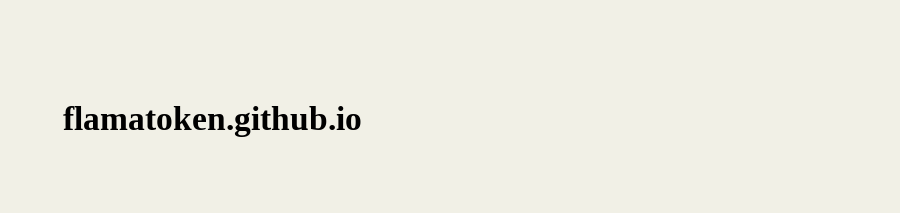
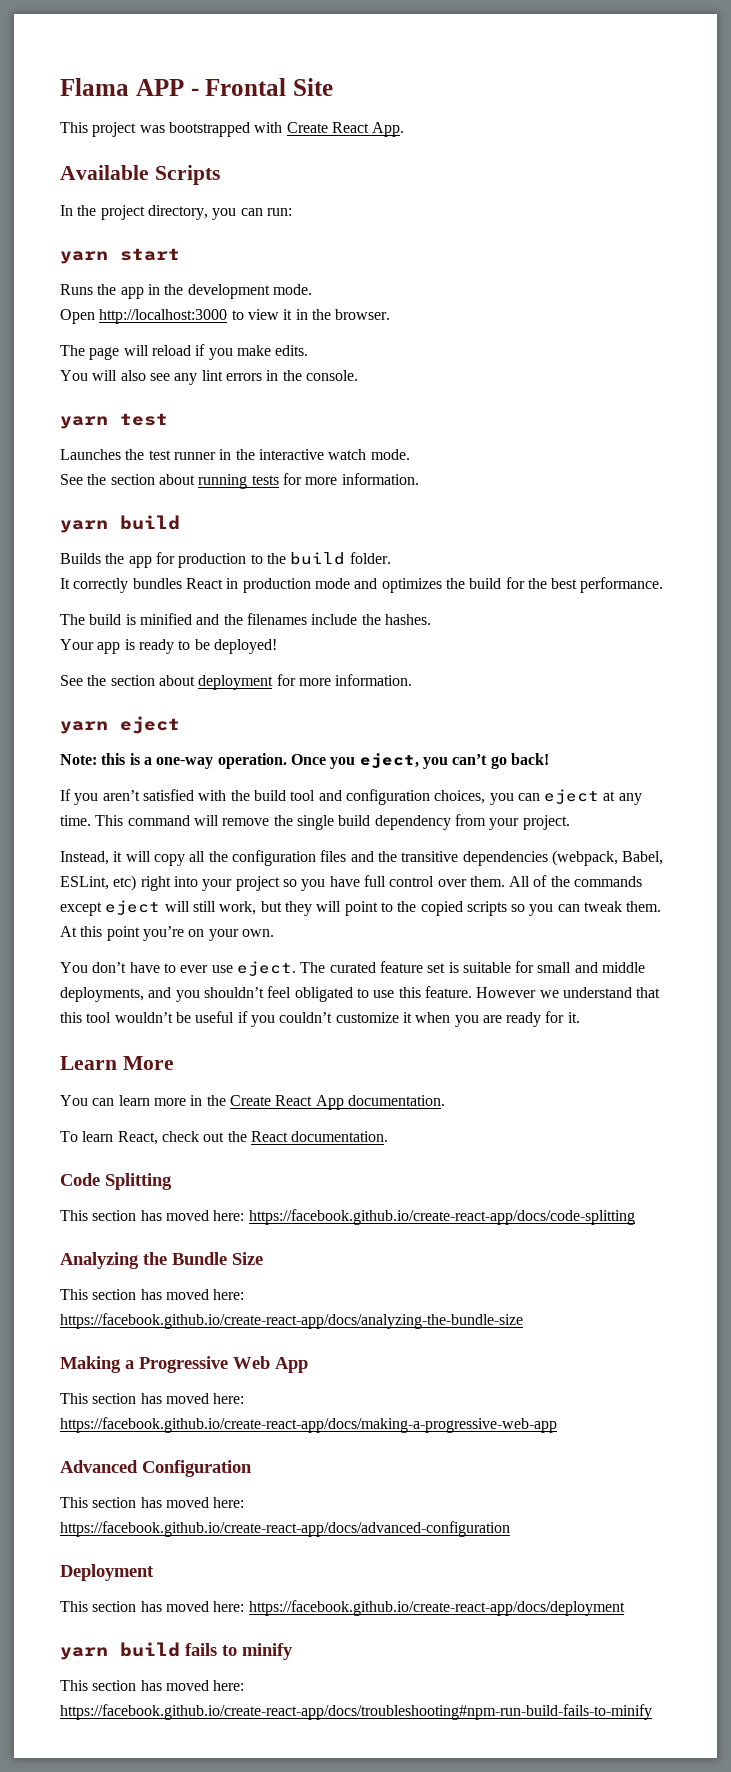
[63,106,362,137] flamatoken.github.io -> [60,78,333,96] [60,122,405,137] [60,165,220,185] [60,205,292,220] [60,248,180,264] [60,284,312,299] [60,309,391,324] [60,344,309,360] [60,370,358,385] [60,413,168,429] [60,449,410,460] [60,473,419,489] [60,515,180,533] [60,552,391,568] [60,577,664,593] [60,613,431,625] [60,639,277,654] [60,674,413,690] [60,716,180,734] [60,753,549,769] [60,789,642,805] [60,814,570,830] [60,850,664,866] [60,875,643,891] [60,900,662,916] [60,926,274,941] [60,961,646,976] [60,986,661,1002] [60,1011,580,1027] [60,1056,174,1070] [60,1095,445,1110] [60,1131,389,1145] [60,1173,172,1190] [60,1209,635,1225] [60,1252,263,1269] [60,1289,245,1300] [60,1313,523,1329] [60,1356,308,1373] [60,1393,245,1404] [60,1417,557,1433] [60,1460,252,1477] [60,1497,245,1508] [60,1521,510,1537] [60,1564,154,1581] [60,1600,625,1616] [60,1642,293,1660] [60,1680,245,1691] [60,1704,652,1720] Flama APP - Frontal Site // This project was bootstrapped with Create React App. // Available Scripts // In the project directory, you can run: // yarn start // Runs the app in the development mode. // Open http://localhost:3000 to view it in the browser. // The page will reload if you make edits. // You will also see any lint errors in the console. // yarn test // Launches the test runner in the interactive watch mode. // See the section about running tests for more information. // yarn build // Builds the app for production to the build folder. // It correctly bundles React in production mode and optimizes the build for the best performance. // The build is minified and the filenames include the hashes. // Your app is ready to be deployed! // See the section about deployment for more information. // yarn eject // Note: this is a one-way operation. Once you eject, you can’t go back! // If you aren’t satisfied with the build tool and configuration choices, you can eject at any time. This command will remove the single build dependency from your project. // Instead, it will copy all the configuration files and the transitive dependencies (webpack, Babel, ESLint, etc) right into your project so you have full control over them. All of the commands except eject will still work, but they will point to the copied scripts so you can tweak them. At this point you’re on your own. // You don’t have to ever use eject. The curated feature set is suitable for small and middle deployments, and you shouldn’t feel obligated to use this feature. However we understand that this tool wouldn’t be useful if you couldn’t customize it when you are ready for it. // Learn More // You can learn more in the Create React App documentation. // To learn React, check out the React documentation. // Code Splitting // This section has moved here: https://facebook.github.io/create-react-app/docs/code-splitting // Analyzing the Bundle Size // This section has moved here: https://facebook.github.io/create-react-app/docs/analyzing-the-bundle-size // Making a Progressive Web App // This section has moved here: https://facebook.github.io/create-react-app/docs/making-a-progressive-web-app // Advanced Configuration // This section has moved here: https://facebook.github.io/create-react-app/docs/advanced-configuration // Deployment // This section has moved here: https://facebook.github.io/create-react-app/docs/deployment // yarn build fails to minify // This section has moved here: https://facebook.github.io/create-react-app/docs/troubleshooting#npm-run-build-fails-to-minify

